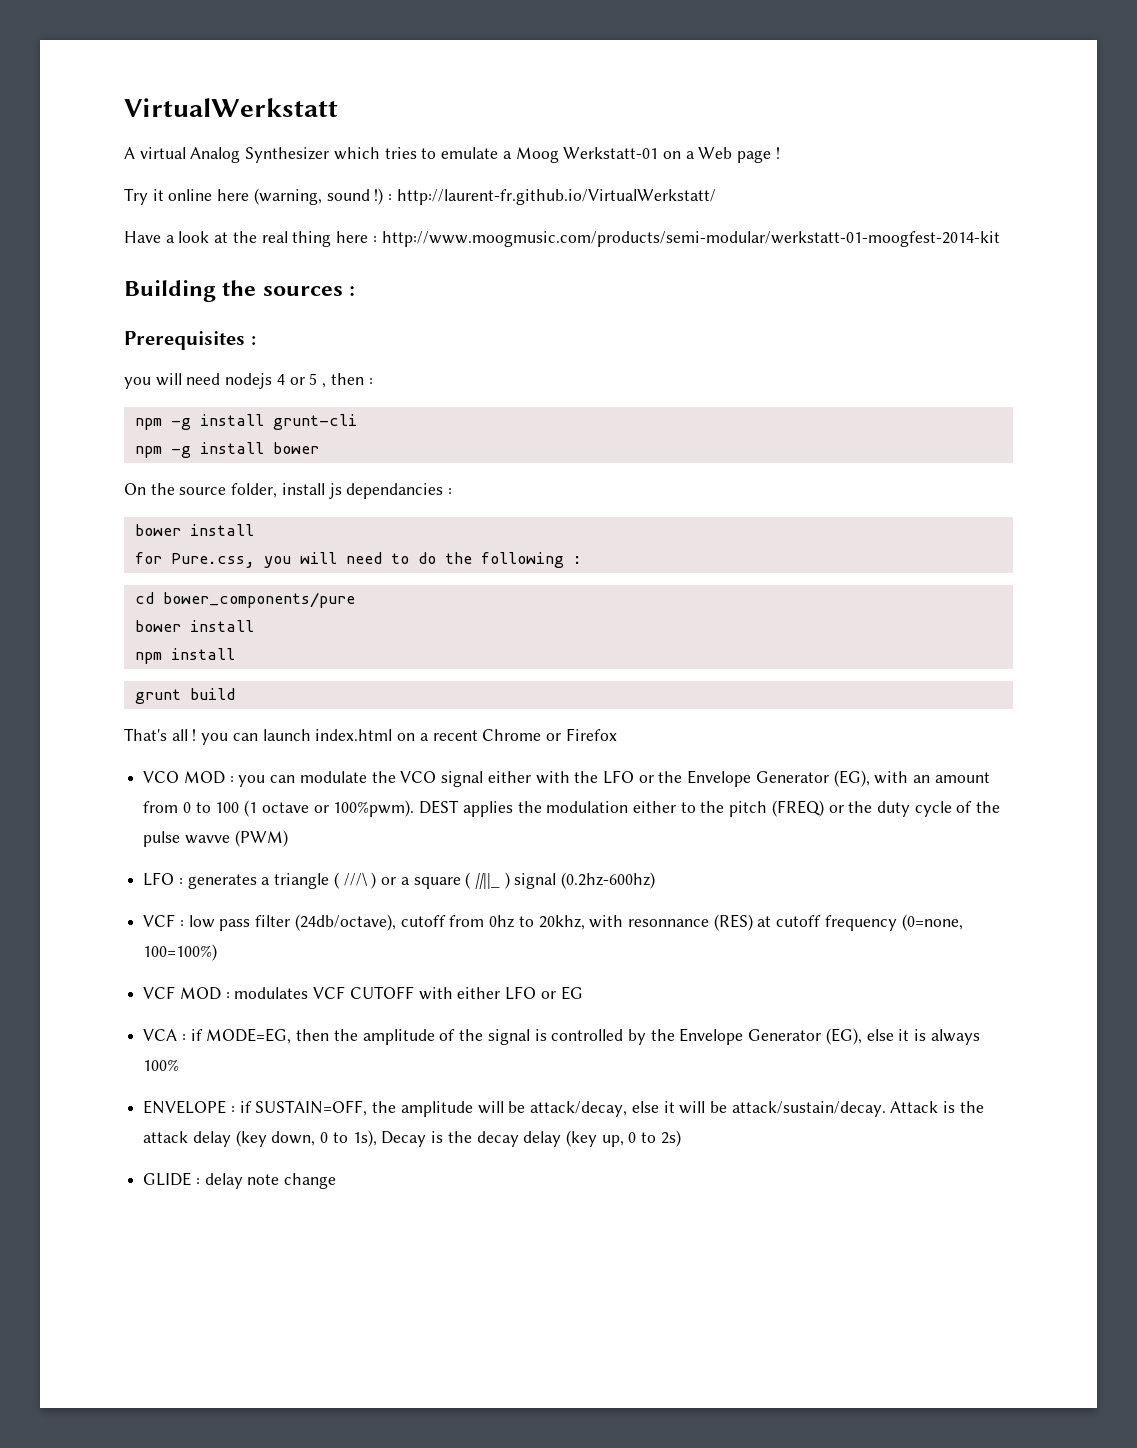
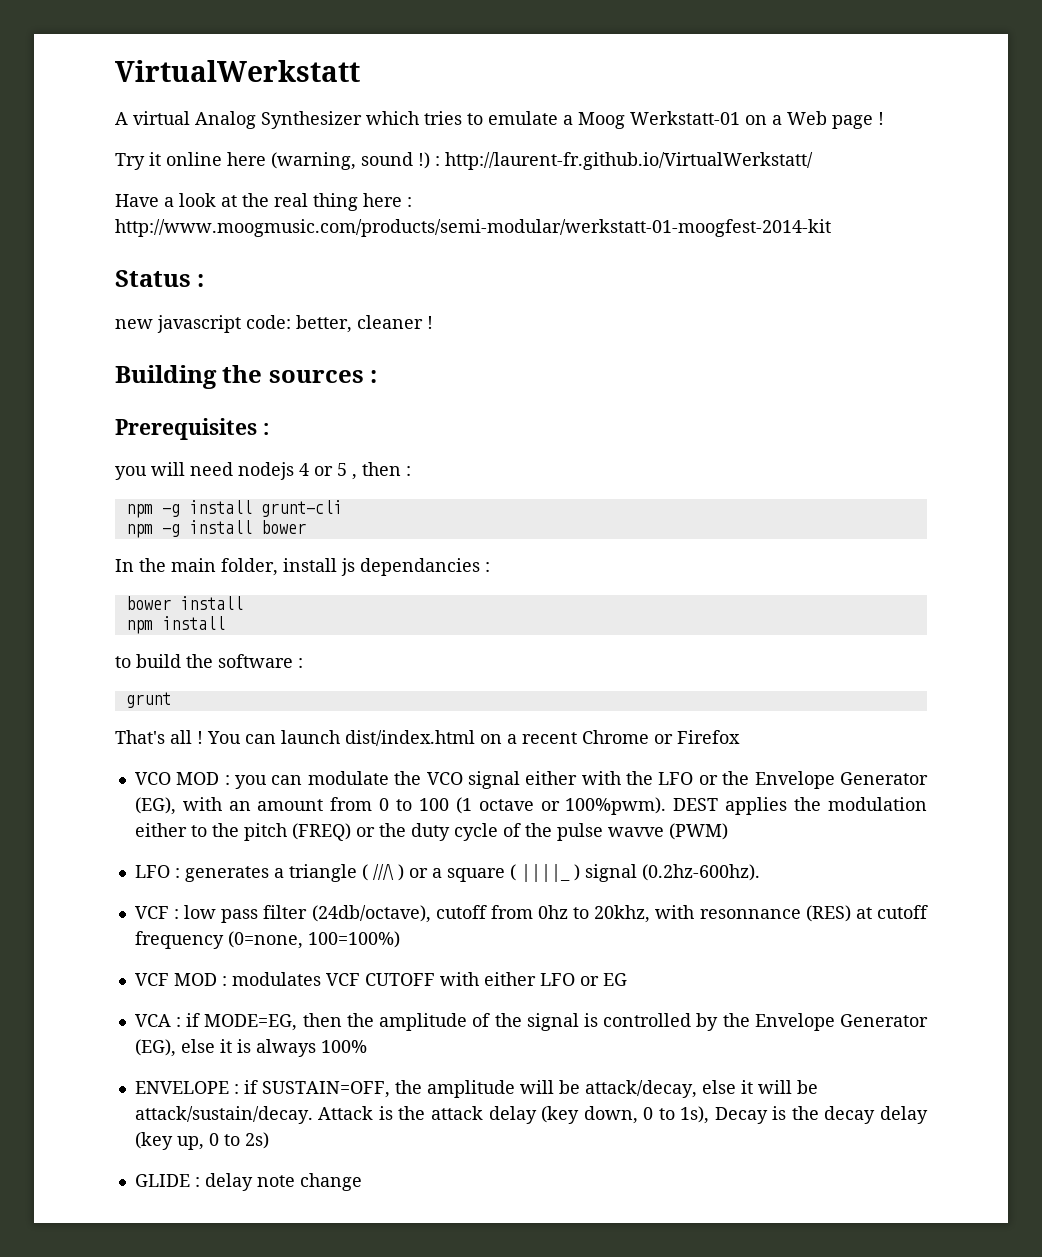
(1000, 239) none -> [115,270,205,287] [115,315,433,333] // Status : // new javascript code: better, cleaner !
[124,483,227,495] On the source -> [115,558,216,572] In the main
[134,552,582,568] [134,592,355,608] [134,620,254,632] [134,648,235,664] for Pure.css, you will need to do the following : // cd bower_components/pure // bower install // npm install -> [125,616,225,634] [115,654,303,668] npm install // to build the software :
[189,688,235,700] build -> (171, 700) none
[201,733,229,745] you -> [207,731,241,744] You
[315,729,393,741] index.html -> [345,730,475,746] dist/index.html
[561,872,656,889] (0.2hz-600hz) -> [641,864,760,881] (0.2hz-600hz).

